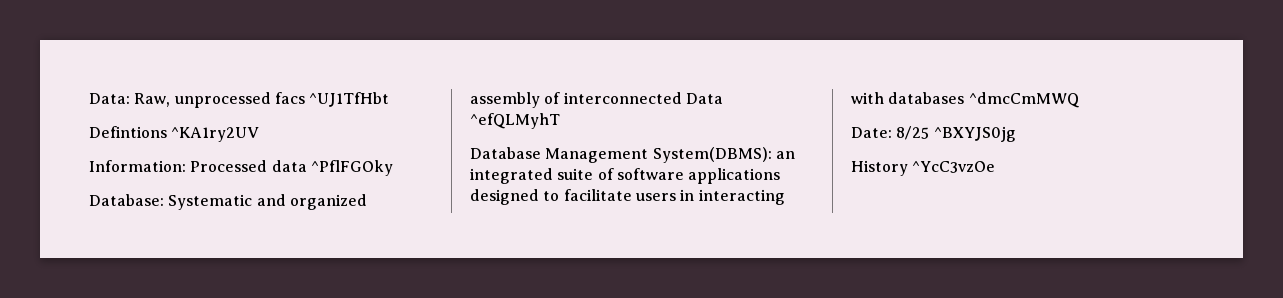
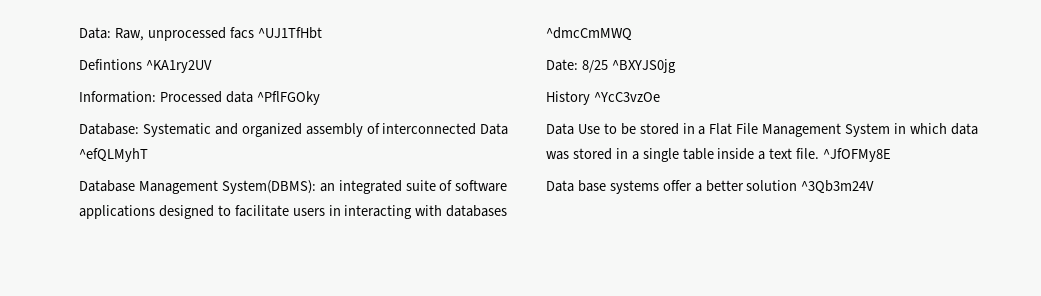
(996, 167) none -> [546,123,978,137] [546,148,892,162] [546,180,875,194] // Data Use to be stored in a Flat File Management System in which data was stored in a single table inside a text file. ^JfOFMy8E // Data base systems offer a better solution ^3Qb3m24V

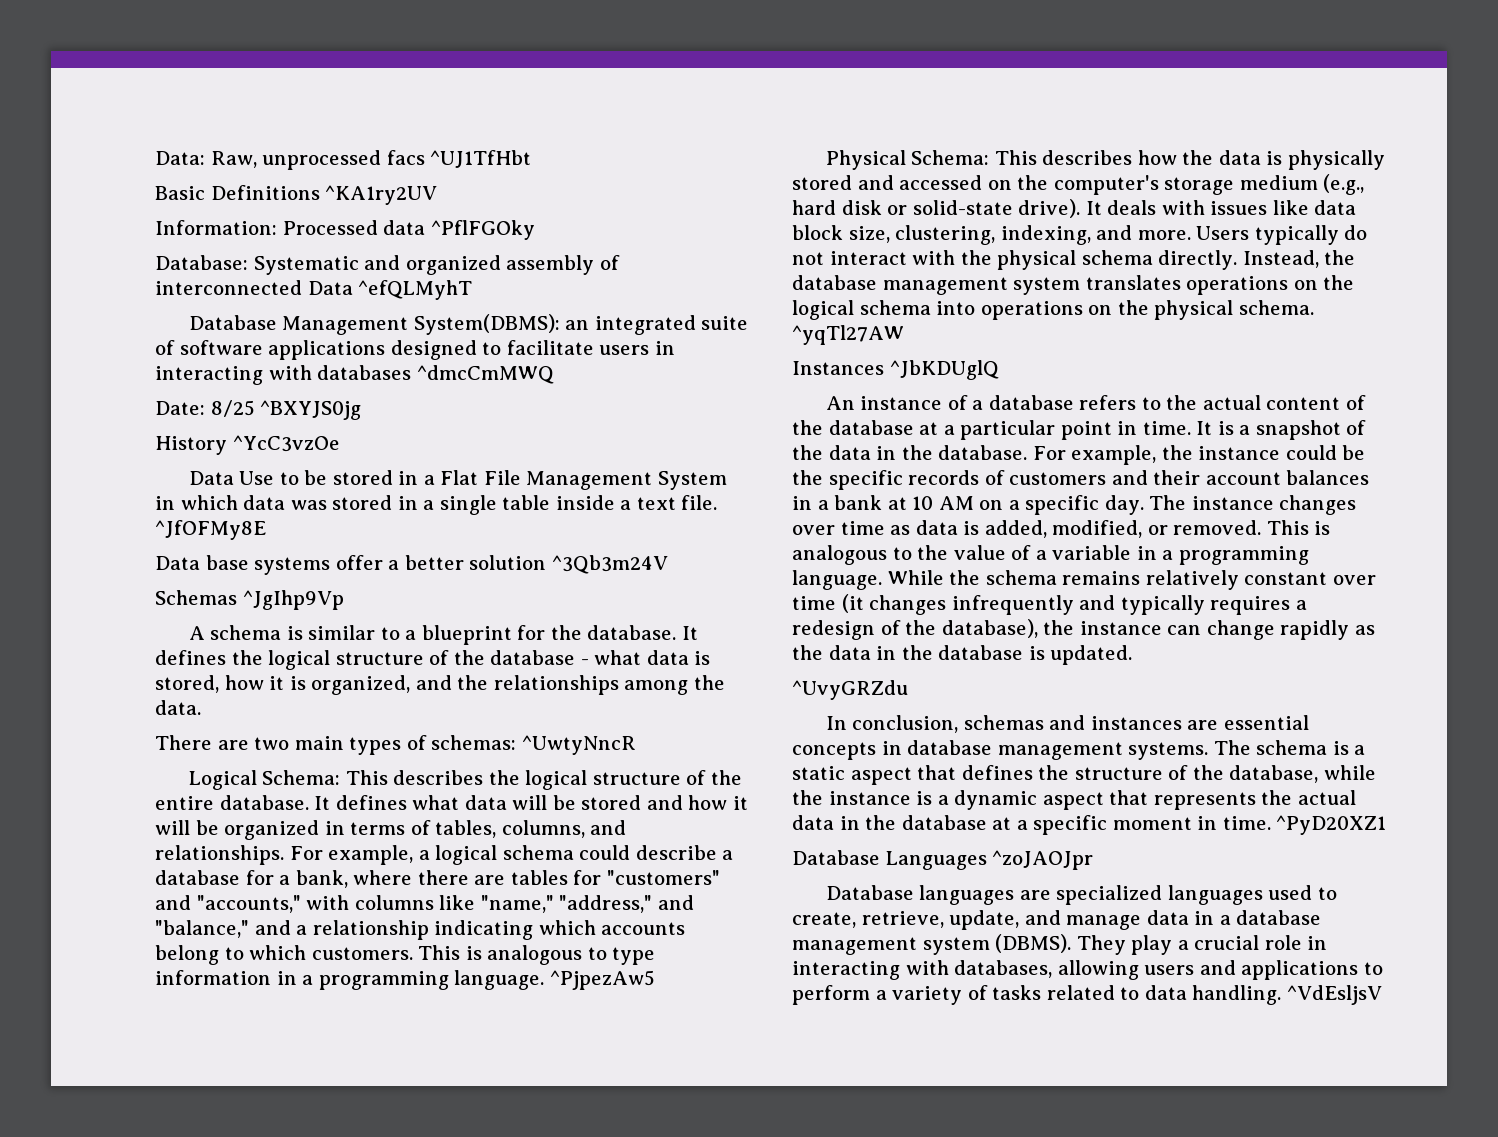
[79,59,142,70] Defintions -> [155,185,320,200] Basic Definitions
(875, 187) none -> [155,590,344,610] [188,625,698,645] [155,650,711,670] [155,675,725,695] [155,700,201,715] [155,735,636,755] [188,770,742,790] [155,795,748,810] [155,820,627,840] [155,845,734,865] [155,870,720,888] [155,895,694,913] [155,920,686,940] [155,945,656,965] [155,970,655,990] [825,150,1385,170] [792,174,1365,195] [792,199,1357,218] [792,225,1368,245] [792,250,1356,270] [792,275,1355,295] [792,300,1314,320] [792,325,904,345] [792,360,999,380] [825,395,1366,410] [792,420,1367,440] [792,445,1366,465] [792,470,1370,490] [792,495,1357,515] [792,520,1331,538] [792,545,1309,565] [792,570,1376,590] [792,594,1307,615] [792,619,1375,640] [792,645,1133,665] [792,680,908,700] [825,715,1309,733] [792,740,1366,760] [792,765,1376,785] [792,790,1356,810] [792,815,1387,835] [792,850,1094,870] [825,885,1337,905] [792,910,1322,930] [792,934,1328,955] [792,960,1383,980] [792,985,1382,1005] // Schemas ^JgIhp9Vp // A schema is similar to a blueprint for the database. It defines the logical structure of the database - what data is stored, how it is organized, and the relationships among the data. // There are two main types of schemas: ^UwtyNncR // Logical Schema: This describes the logical structure of the entire database. It defines what data will be stored and how it will be organized in terms of tables, columns, and relationships. For example, a logical schema could describe a database for a bank, where there are tables for "customers" and "accounts," with columns like "name," "address," and "balance," and a relationship indicating which accounts belong to which customers. This is analogous to type information in a programming language. ^PjpezAw5 // Physical Schema: This describes how the data is physically stored and accessed on the computer's storage medium (e.g., hard disk or solid-state drive). It deals with issues like data block size, clustering, indexing, and more. Users typically do not interact with the physical schema directly. Instead, the database management system translates operations on the logical schema into operations on the physical schema. ^yqTl27AW // Instances ^JbKDUglQ // An instance of a database refers to the actual content of the database at a particular point in time. It is a snapshot of the data in the database. For example, the instance could be the specific records of customers and their account balances in a bank at 10 AM on a specific day. The instance changes over time as data is added, modified, or removed. This is analogous to the value of a variable in a programming language. While the schema remains relatively constant over time (it changes infrequently and typically requires a redesign of the database), the instance can change rapidly as the data in the database is updated. // ^UvyGRZdu // In conclusion, schemas and instances are essential concepts in database management systems. The schema is a static aspect that defines the structure of the database, while the instance is a dynamic aspect that represents the actual data in the database at a specific moment in time. ^PyD20XZ1 // Database Languages ^zoJAOJpr // Database languages are specialized languages used to create, retrieve, update, and manage data in a database management system (DBMS). They play a crucial role in interacting with databases, allowing users and applications to perform a variety of tasks related to data handling. ^VdEsljsV

